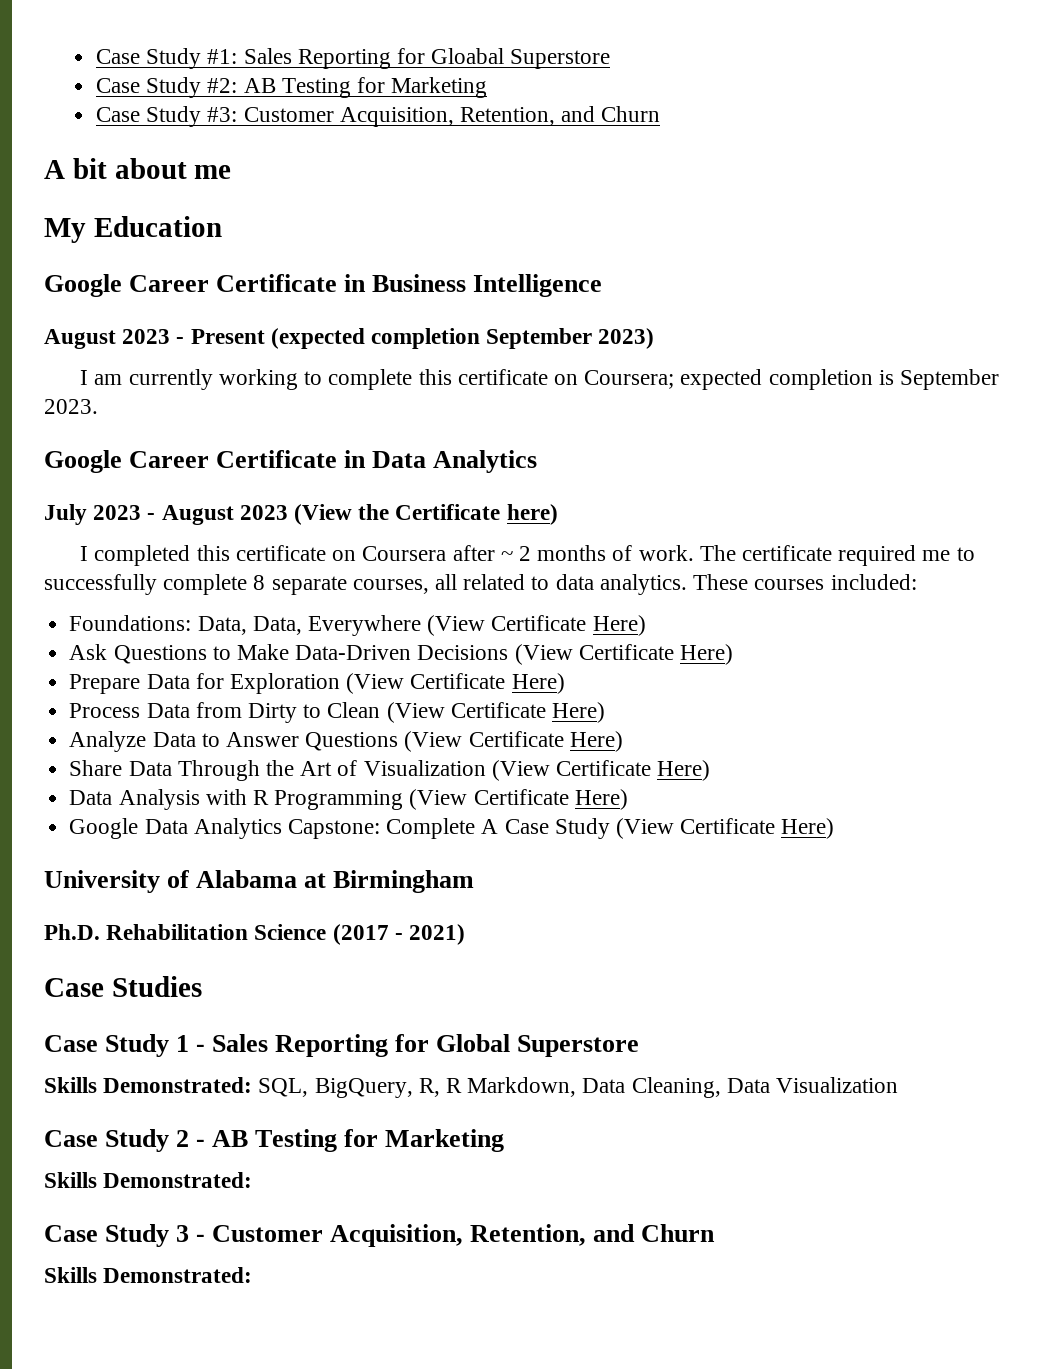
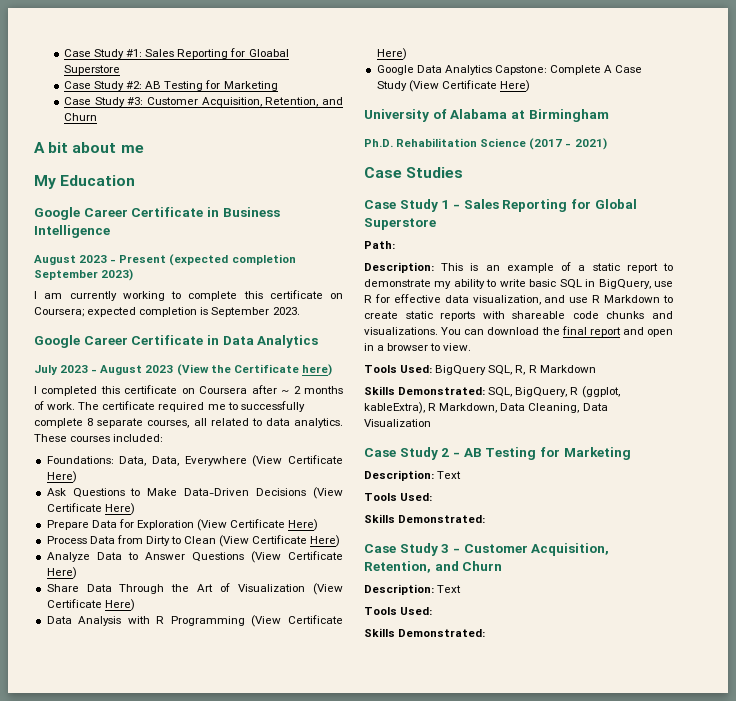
(640, 1046) none -> [364,241,395,249] [364,262,673,273] [364,279,673,289] [364,294,673,305] [364,311,673,321] [364,326,673,337] [364,343,472,351] [364,365,596,375] // Path: // Description: This is an example of a static report to demonstrate my ability to write basic SQL in BigQuery, use R for effective data visualization, and use R Markdown to create static reports with shareable code chunks and visualizations. You can download the final report and open in a browser to view. // Tools Used: BigQuery SQL, R, R Markdown
[418,1078,440,1097] R, -> [570,386,620,398] [364,402,425,414] R (ggplot, kableExtra),
(505, 1140) none -> [364,470,462,481] [364,493,433,501] // Description: Text // Tools Used:
(716, 1233) none -> [364,584,462,595] [364,607,433,615] // Description: Text // Tools Used:

